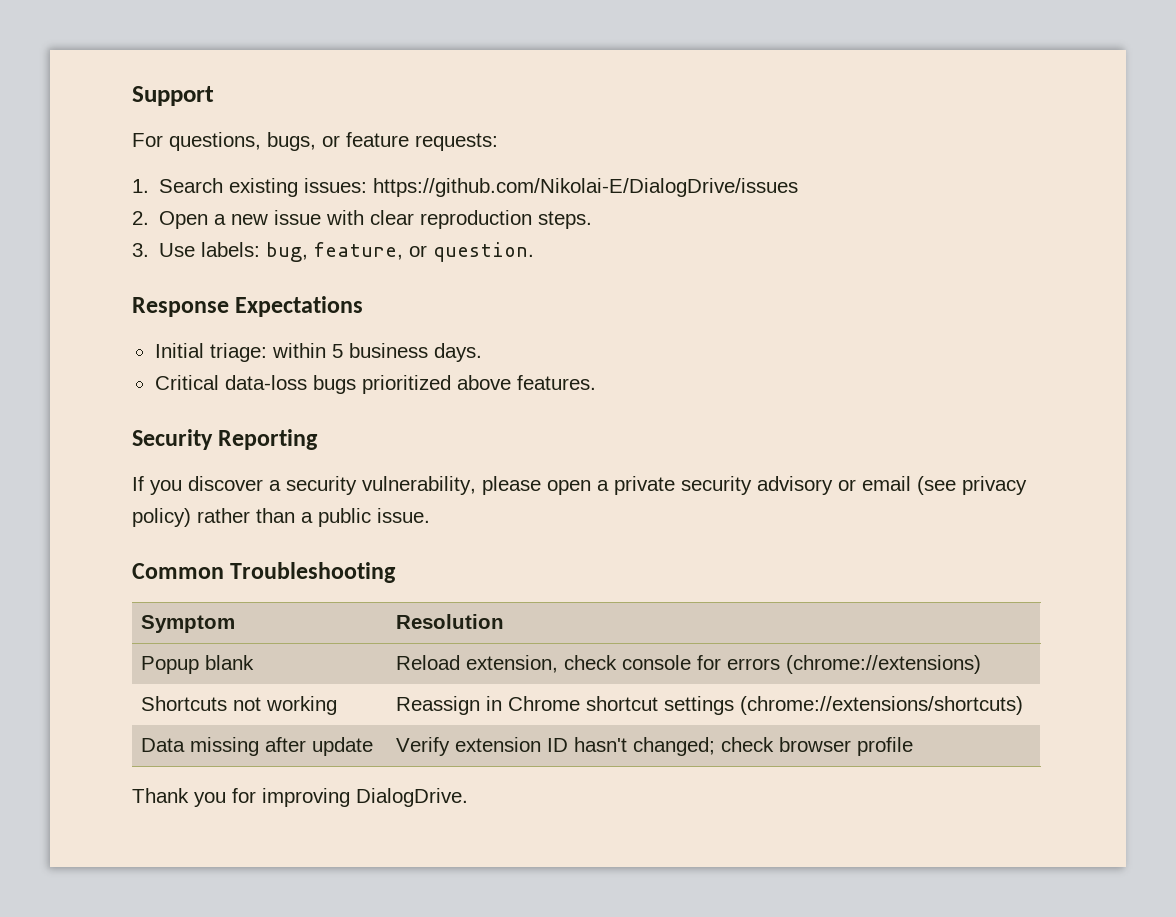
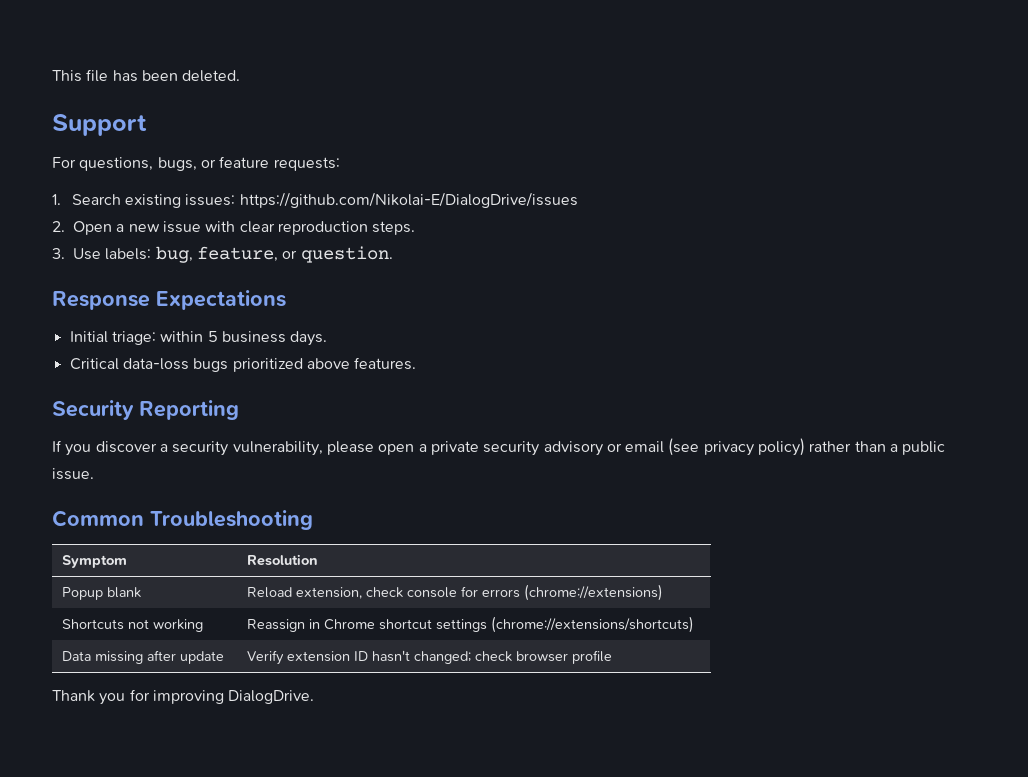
(132, 96) none -> [52,69,241,82] This file has been deleted. //

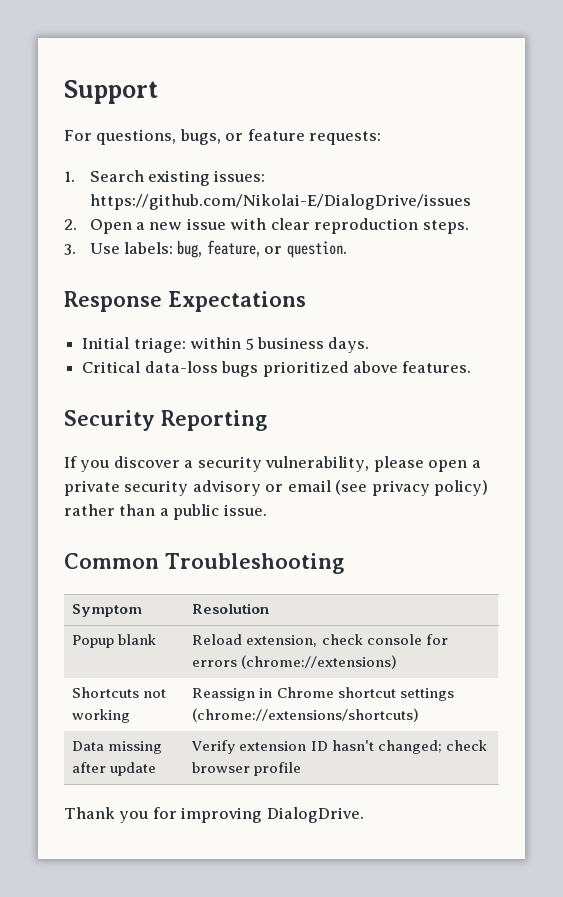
[52,69,241,82] This file has been deleted. // -> (64, 92) none

